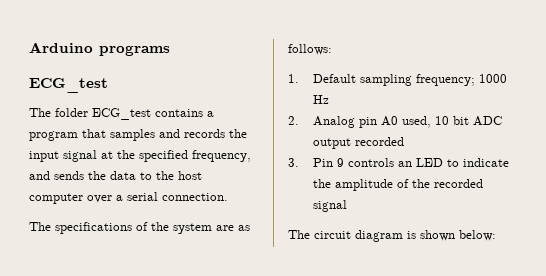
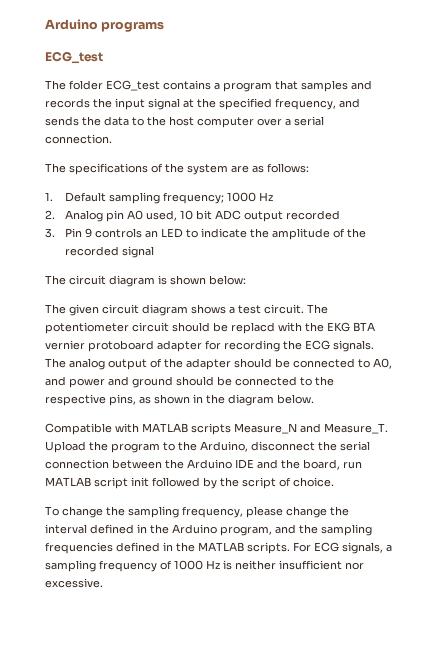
(496, 235) none -> [45,304,328,316] [45,322,375,334] [45,340,374,352] [45,358,392,370] [45,376,334,388] [45,394,314,406] [45,423,388,435] [45,441,370,453] [45,459,362,470] [45,477,334,489] [45,506,349,518] [45,524,372,536] [45,542,392,554] [45,560,364,572] [45,578,103,588] // The given circuit diagram shows a test circuit. The potentiometer circuit should be replacd with the EKG BTA vernier protoboard adapter for recording the ECG signals. The analog output of the adapter should be connected to A0, and power and ground should be connected to the respective pins, as shown in the diagram below. // Compatible with MATLAB scripts Measure_N and Measure_T. Upload the program to the Arduino, disconnect the serial connection between the Arduino IDE and the board, run MATLAB script init followed by the script of choice. // To change the sampling frequency, please change the interval defined in the Arduino program, and the sampling frequencies defined in the MATLAB scripts. For ECG signals, a sampling frequency of 1000 Hz is neither insufficient nor excessive.

